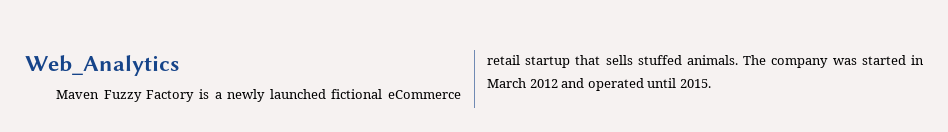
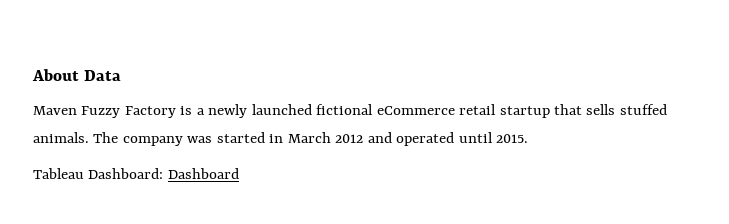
[25,55,179,76] Web_Analytics -> [32,69,122,81] About Data
(711, 83) none -> [33,168,239,179] // Tableau Dashboard: Dashboard

